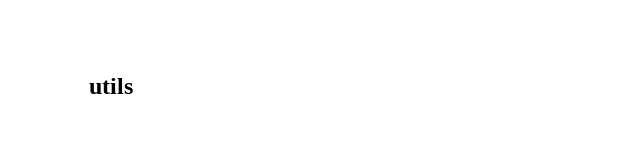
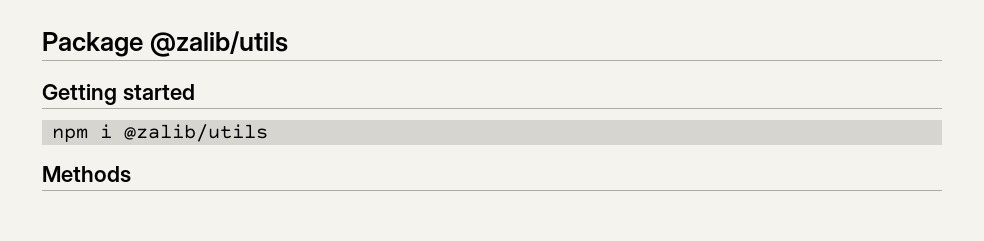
[89,78,133,94] utils -> [42,31,289,57] [42,84,195,105] [51,124,268,142] [42,166,131,183] Package @zalib/utils // Getting started // npm i @zalib/utils // Methods

